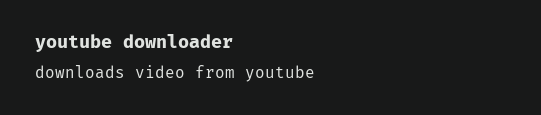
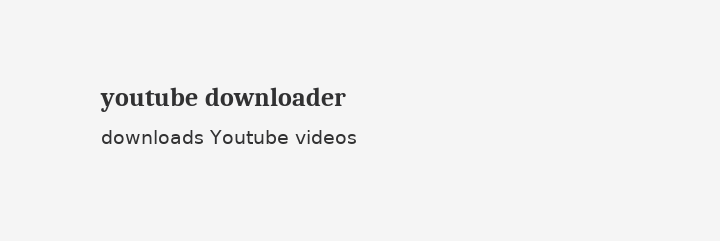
[135,65,315,82] video from youtube -> [209,130,357,144] Youtube videos

